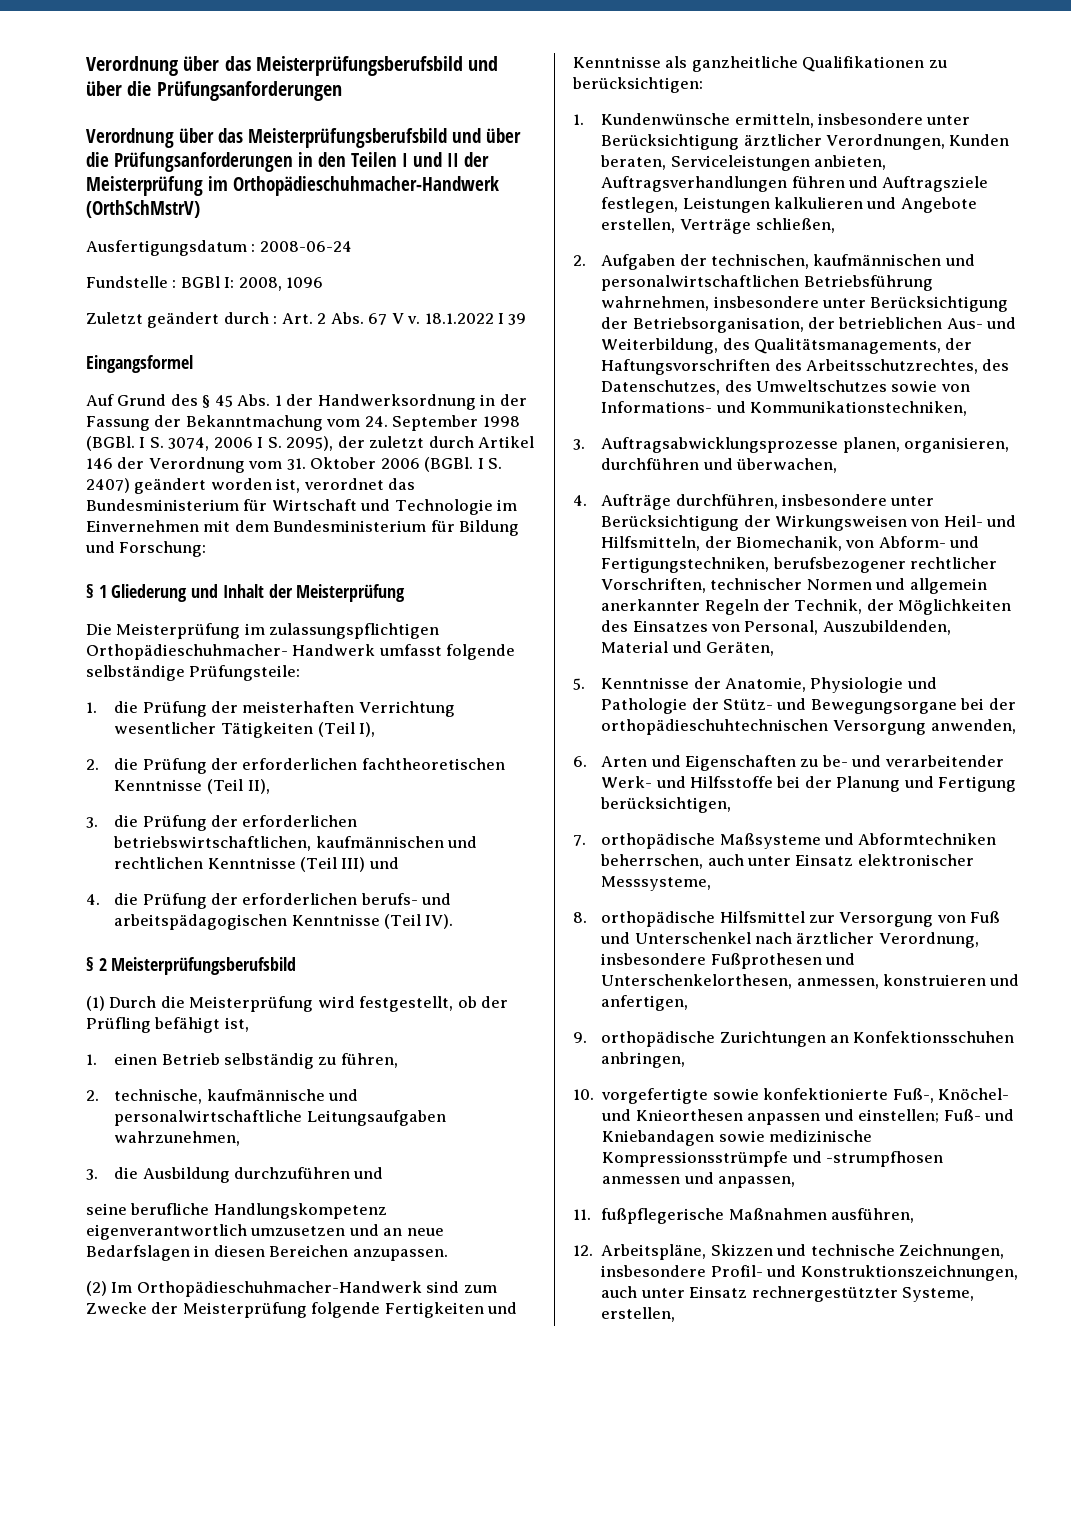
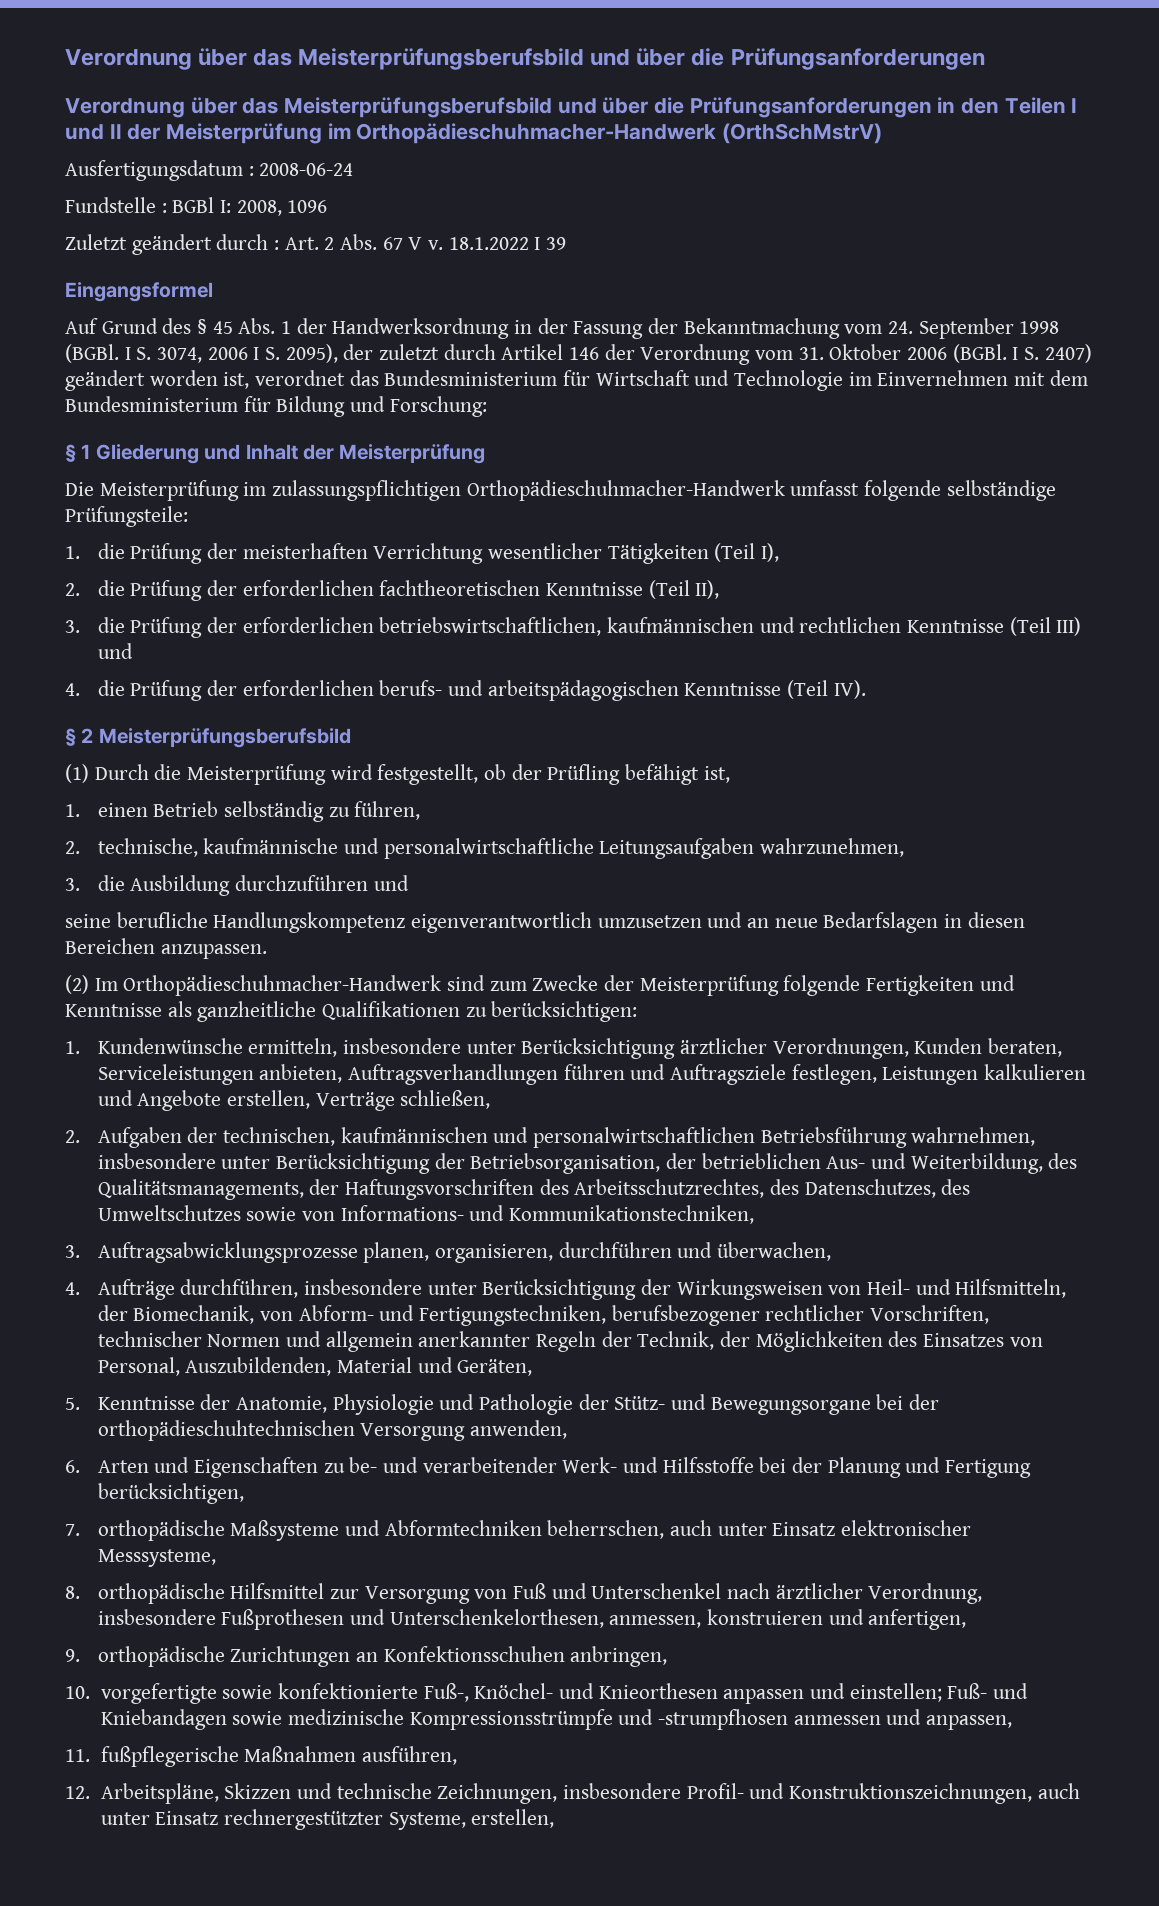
[86,644,376,660] Orthopädieschuhmacher- Handwerk -> [466,480,785,501] Orthopädieschuhmacher-Handwerk

